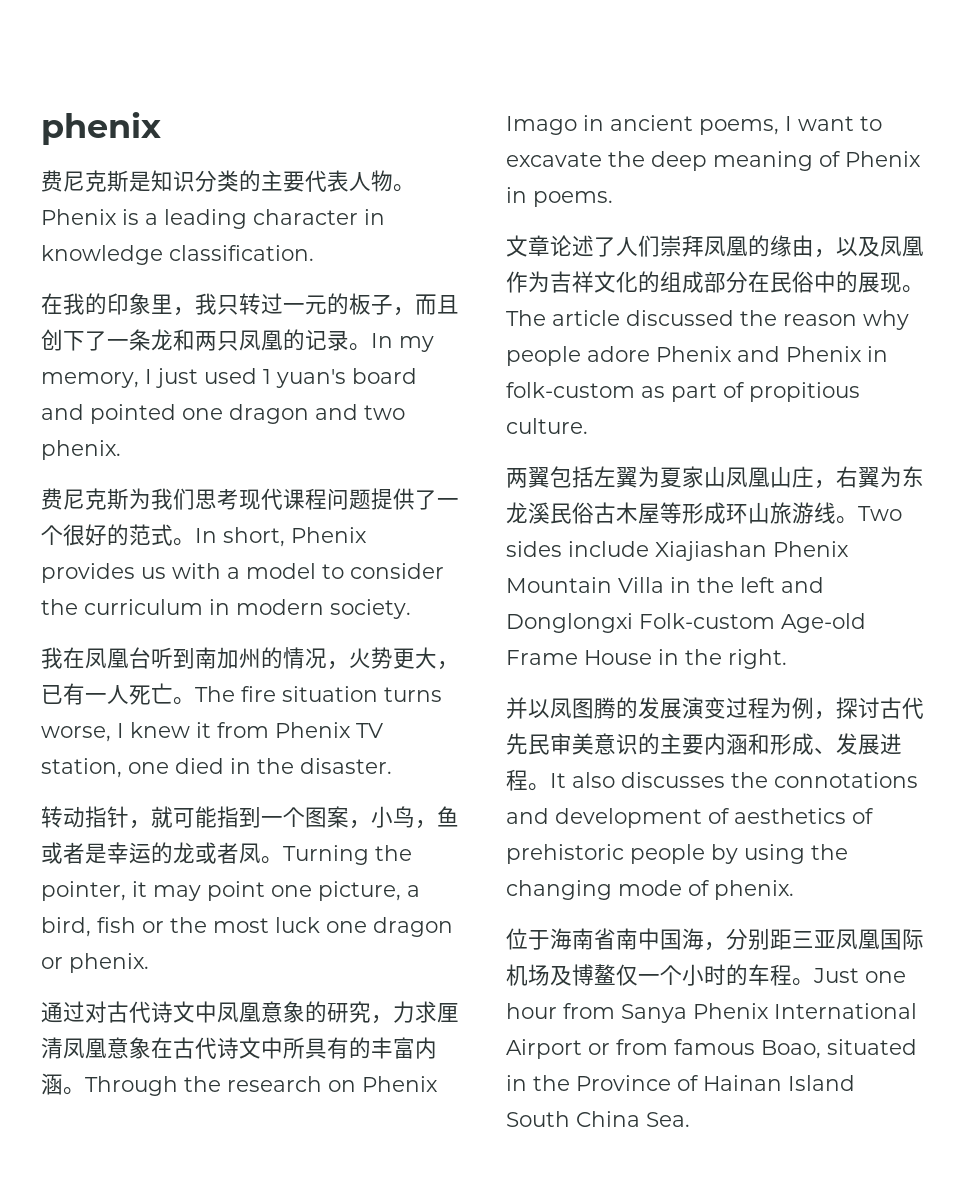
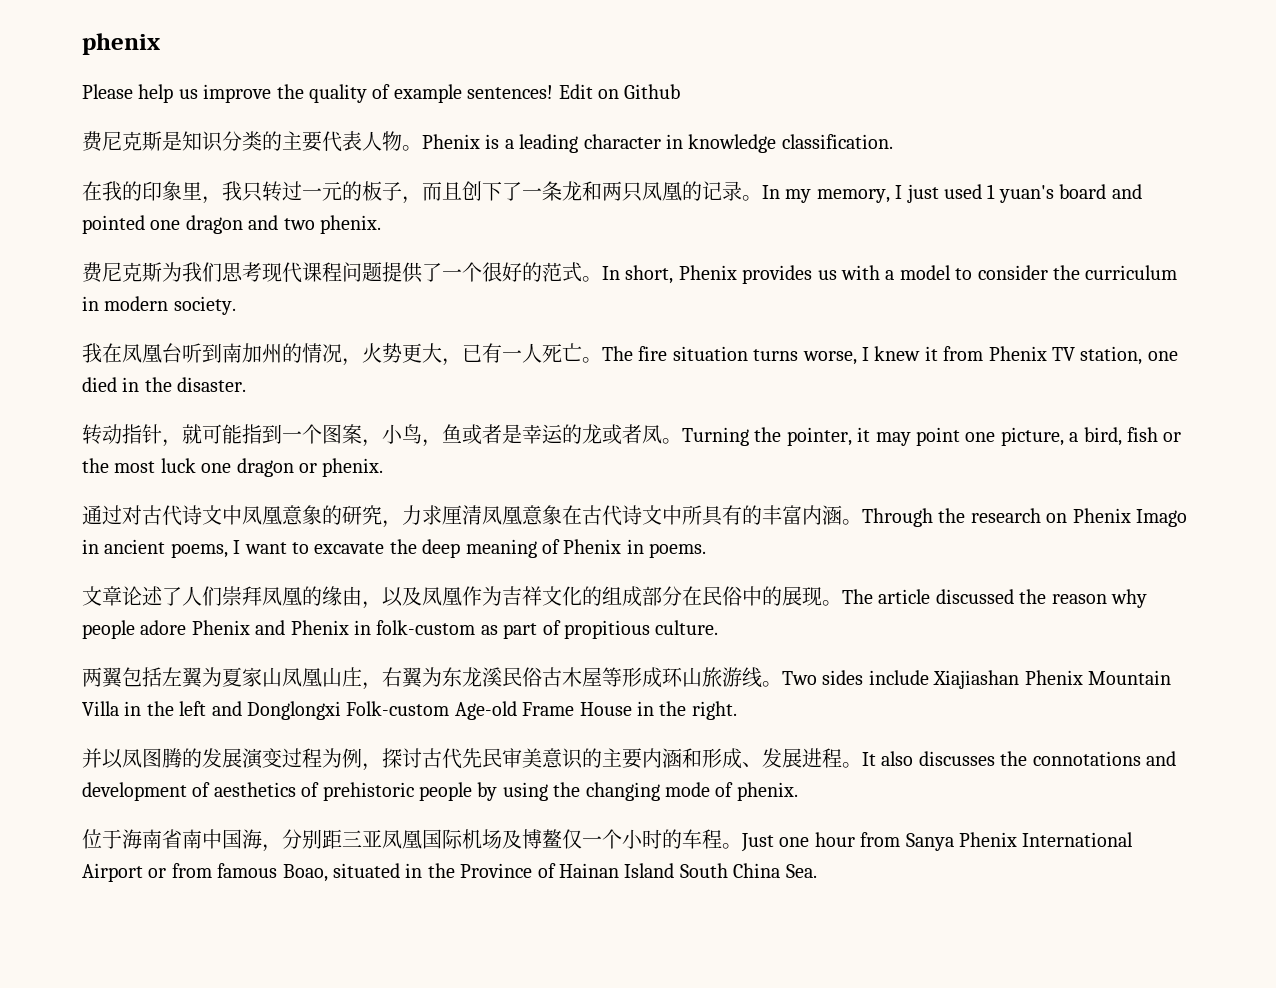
(161, 128) none -> [82,84,681,103] // Please help us improve the quality of example sentences! Edit on Github

